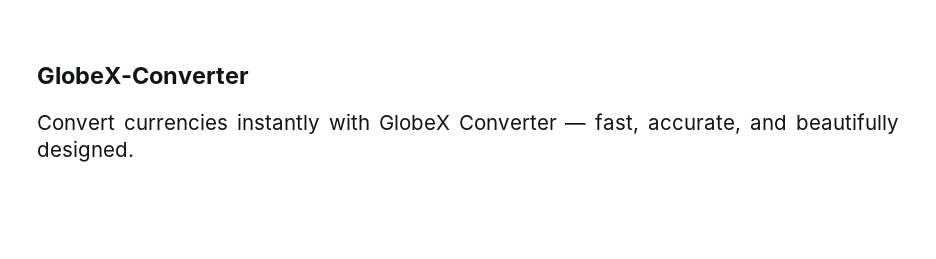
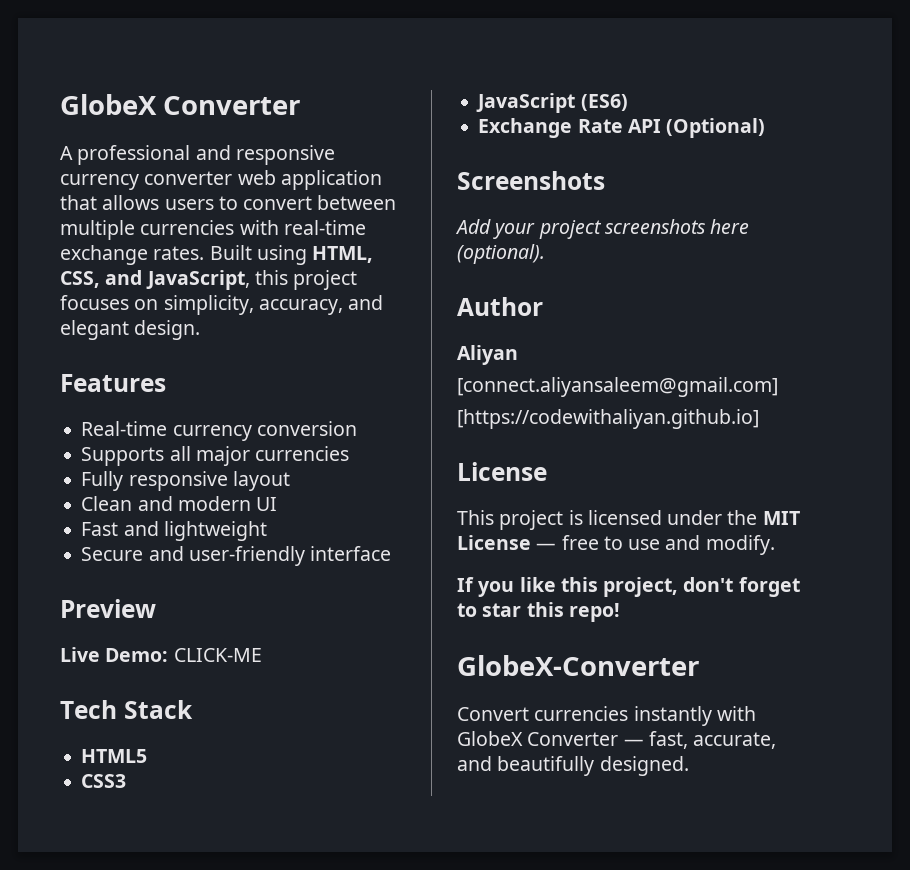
(37, 75) none -> [60,94,301,115] [60,145,335,165] [60,170,382,190] [60,195,397,210] [60,220,366,240] [60,245,374,265] [60,270,358,290] [60,295,384,315] [60,320,201,340] [60,374,166,392] [81,421,357,441] [81,446,350,466] [81,471,290,491] [81,496,278,511] [81,521,267,541] [81,546,392,566] [60,599,156,618] [60,647,262,662] [60,700,193,719] [81,749,148,763] [81,774,127,788] [476,93,628,113] [478,118,766,138] [457,171,605,190] [455,219,750,239] [457,244,545,264] [457,297,543,316] [457,345,518,365] [457,377,778,397] [457,409,759,429] [457,462,547,481] [457,510,800,530] [457,535,775,555] [457,577,800,597] [457,602,620,622] GlobeX Converter // A professional and responsive currency converter web application that allows users to convert between multiple currencies with real-time exchange rates. Built using HTML, CSS, and JavaScript, this project focuses on simplicity, accuracy, and elegant design. // Features // Real-time currency conversion // Supports all major currencies // Fully responsive layout // Clean and modern UI // Fast and lightweight // Secure and user-friendly interface // Preview // Live Demo: CLICK-ME // Tech Stack // HTML5 // CSS3 // JavaScript (ES6) // Exchange Rate API (Optional) // Screenshots // Add your project screenshots here (optional). // Author // Aliyan // [connect.aliyansaleem@gmail.com] // [https://codewithaliyan.github.io] // License // This project is licensed under the MIT License — free to use and modify. // If you like this project, don't forget to star this repo! //

